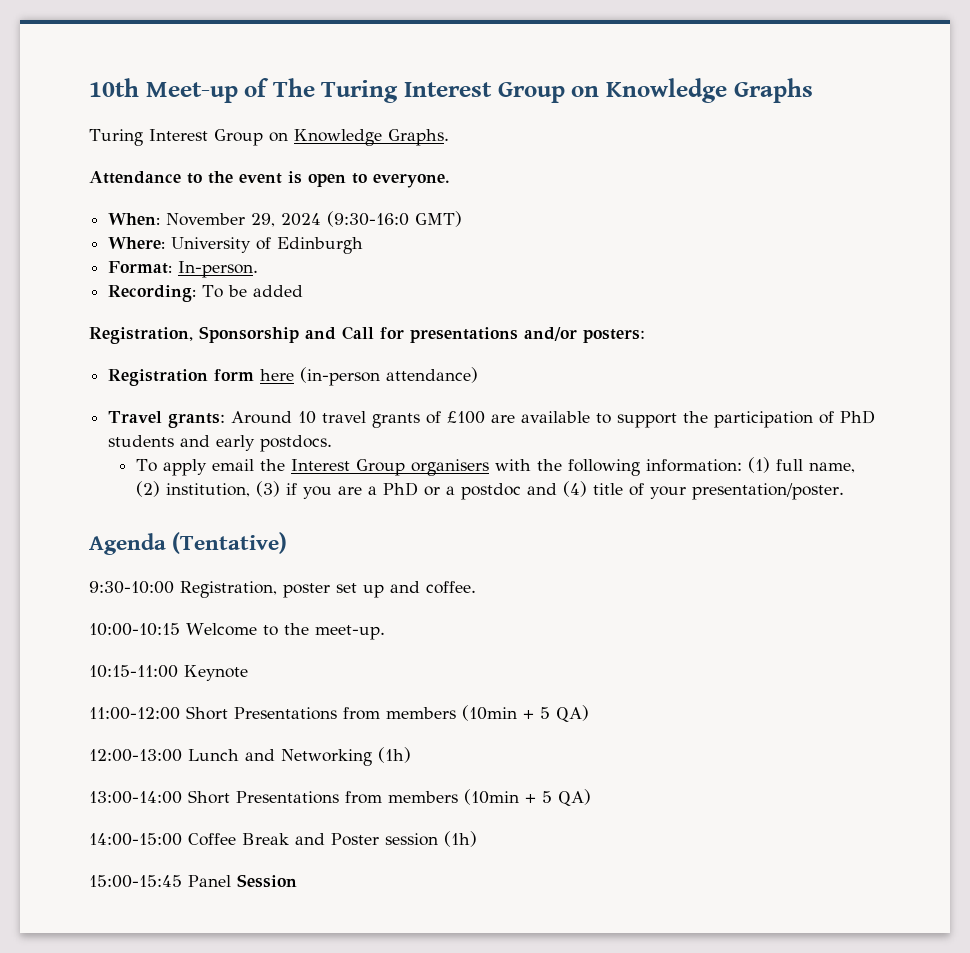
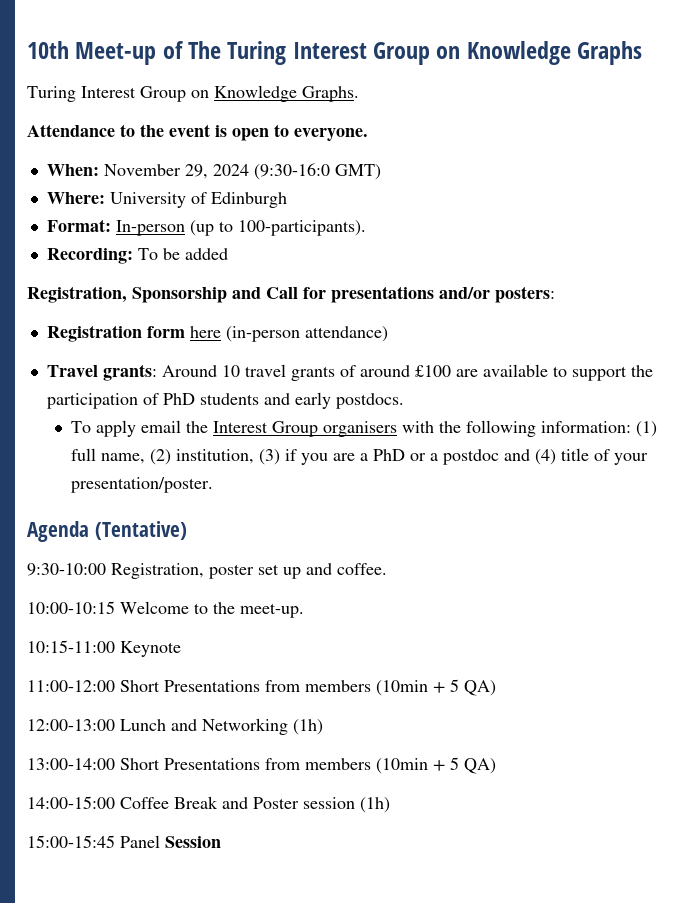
[178,261,259,278] In-person. -> [115,220,366,236] In-person (up to 100-participants).
(442, 417) none -> [359,365,410,377] around

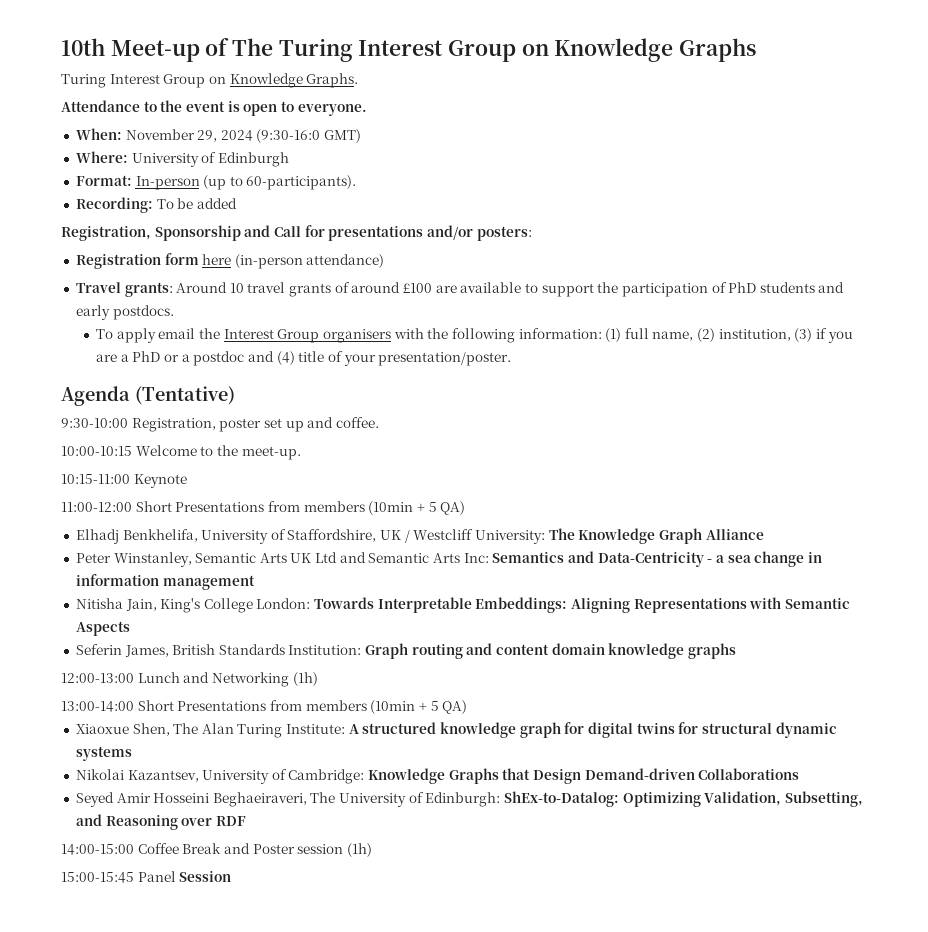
[237,220,366,236] 100-participants). -> [246,175,357,190] 60-participants).
(496, 688) none -> [75,528,764,544] [75,551,822,567] [75,574,255,590] [75,597,850,613] [75,621,130,636] [75,643,736,659] // Elhadj Benkhelifa, University of Staffordshire, UK / Westcliff University: The Knowledge Graph Alliance // Peter Winstanley, Semantic Arts UK Ltd and Semantic Arts Inc: Semantics and Data-Centricity - a sea change in information management // Nitisha Jain, King's College London: Towards Interpretable Embeddings: Aligning Representations with Semantic Aspects // Seferin James, British Standards Institution: Graph routing and content domain knowledge graphs
(496, 766) none -> [75,722,837,738] [75,746,132,761] [75,768,800,784] [75,791,863,807] [75,814,246,830] // Xiaoxue Shen, The Alan Turing Institute: A structured knowledge graph for digital twins for structural dynamic systems // Nikolai Kazantsev, University of Cambridge: Knowledge Graphs that Design Demand-driven Collaborations // Seyed Amir Hosseini Beghaeiraveri, The University of Edinburgh: ShEx-to-Datalog: Optimizing Validation, Subsetting, and Reasoning over RDF

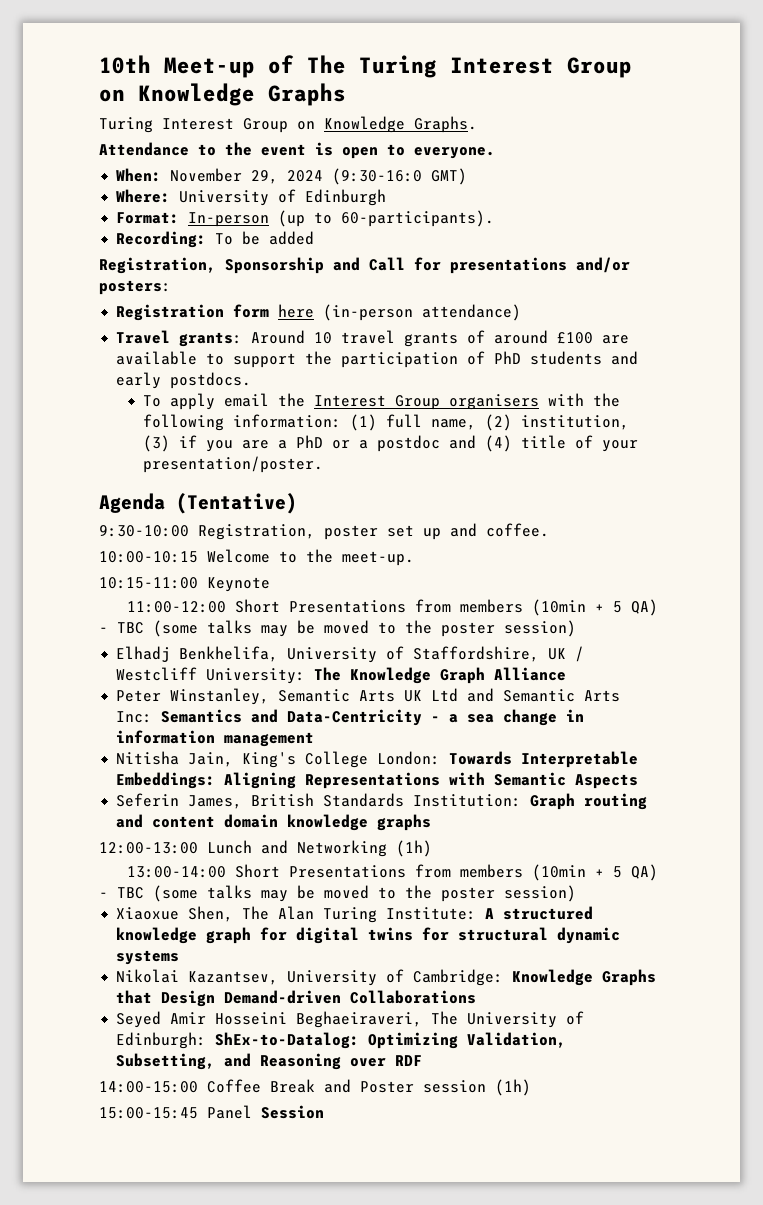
(466, 508) none -> [99,620,576,637] - TBC (some talks may be moved to the poster session)
(468, 707) none -> [99,885,576,902] - TBC (some talks may be moved to the poster session)

